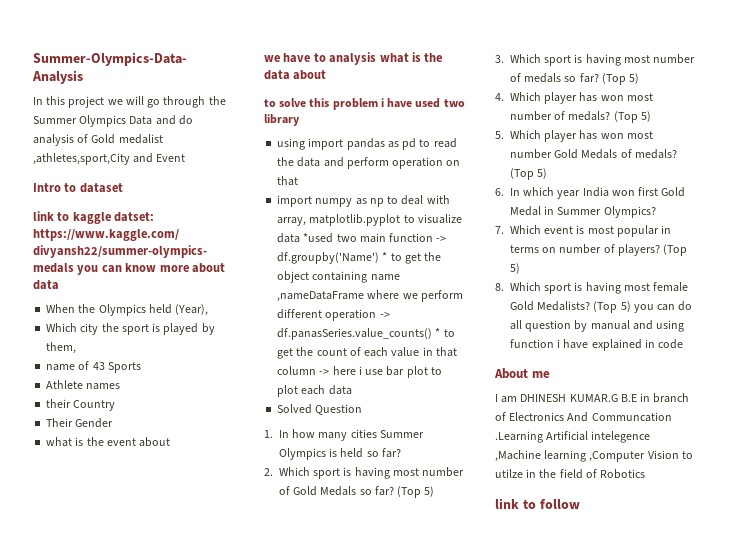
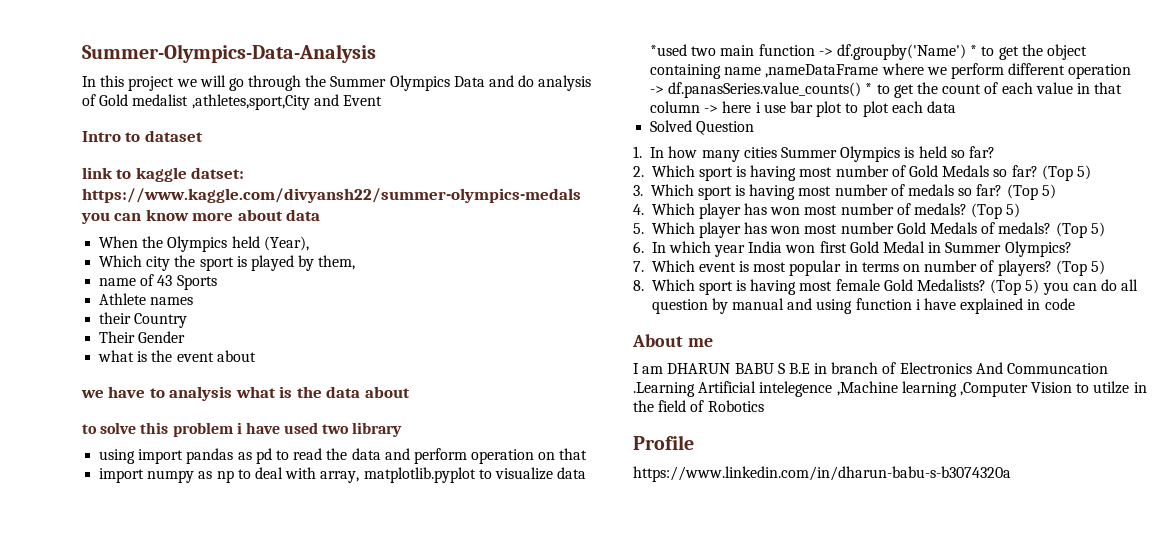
[520,394,618,402] DHINESH KUMAR.G -> [667,363,785,374] DHARUN BABU S
[495,498,580,509] link to follow -> [633,435,694,450] [633,466,1011,482] Profile // https://www.linkedin.com/in/dharun-babu-s-b3074320a

